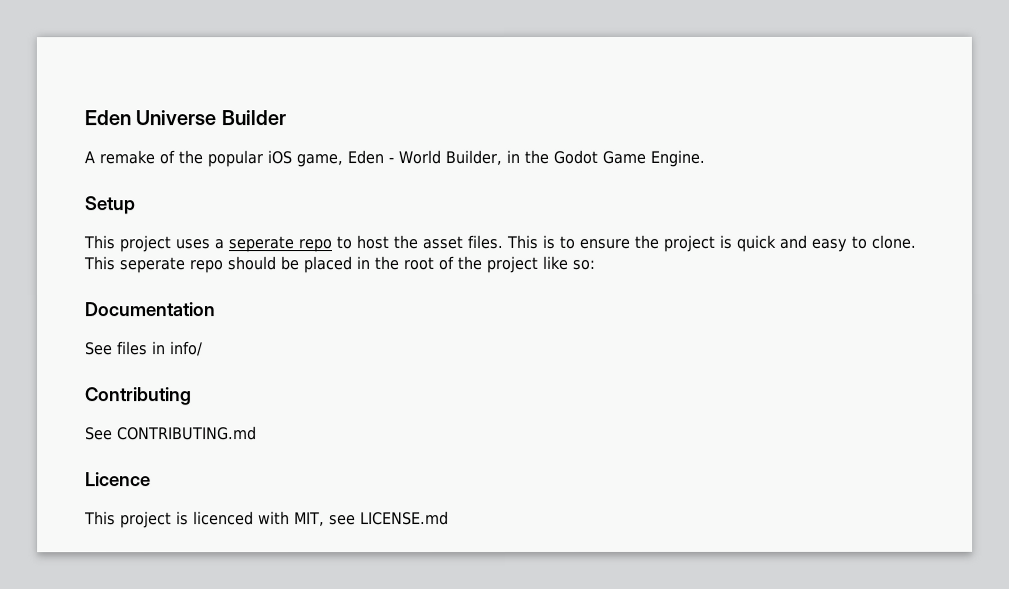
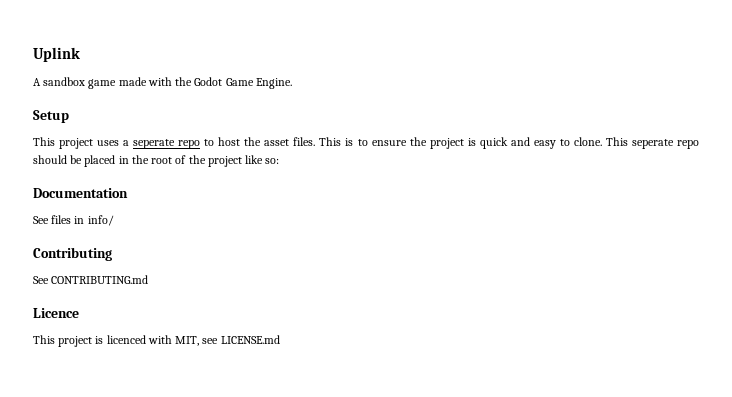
[84,110,286,126] [84,149,520,168] Eden Universe Builder // A remake of the popular iOS game, Eden - World Builder, in -> [33,47,80,62] [33,77,172,89] Uplink // A sandbox game made with

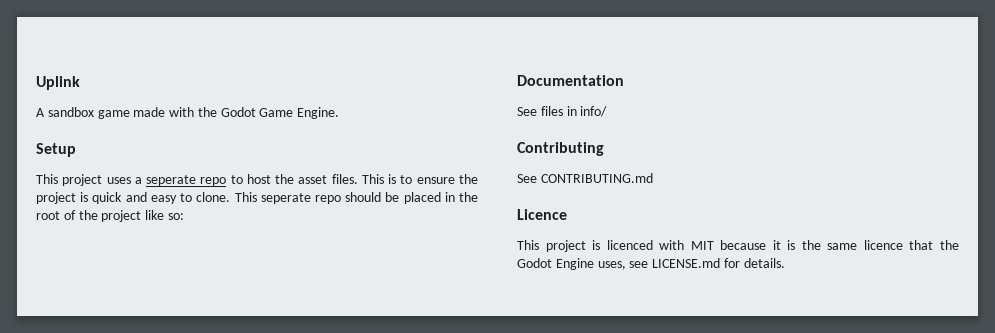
[175,335,280,346] MIT, see LICENSE.md -> [690,240,960,250] [517,258,785,270] MIT because it is the same licence that the Godot Engine uses, see LICENSE.md for details.

